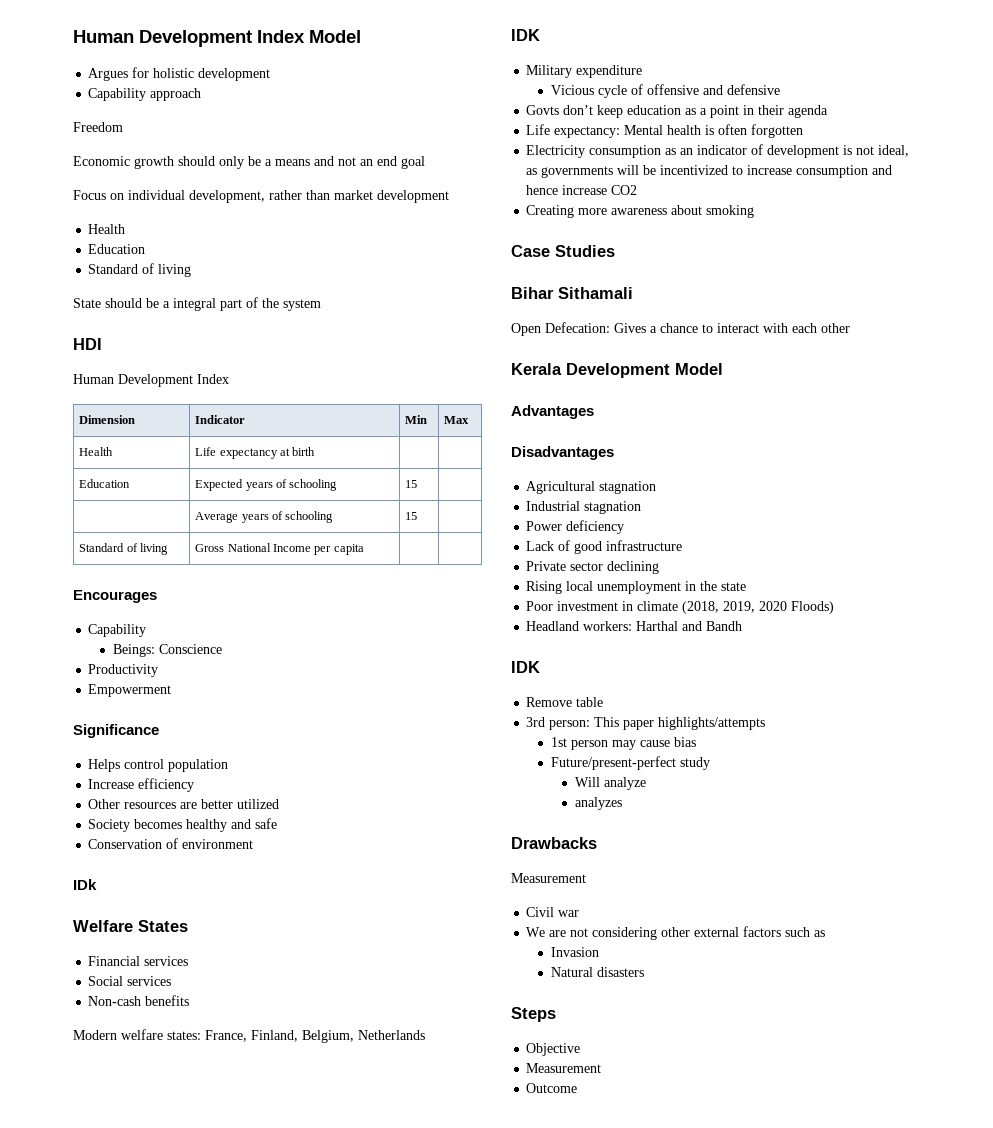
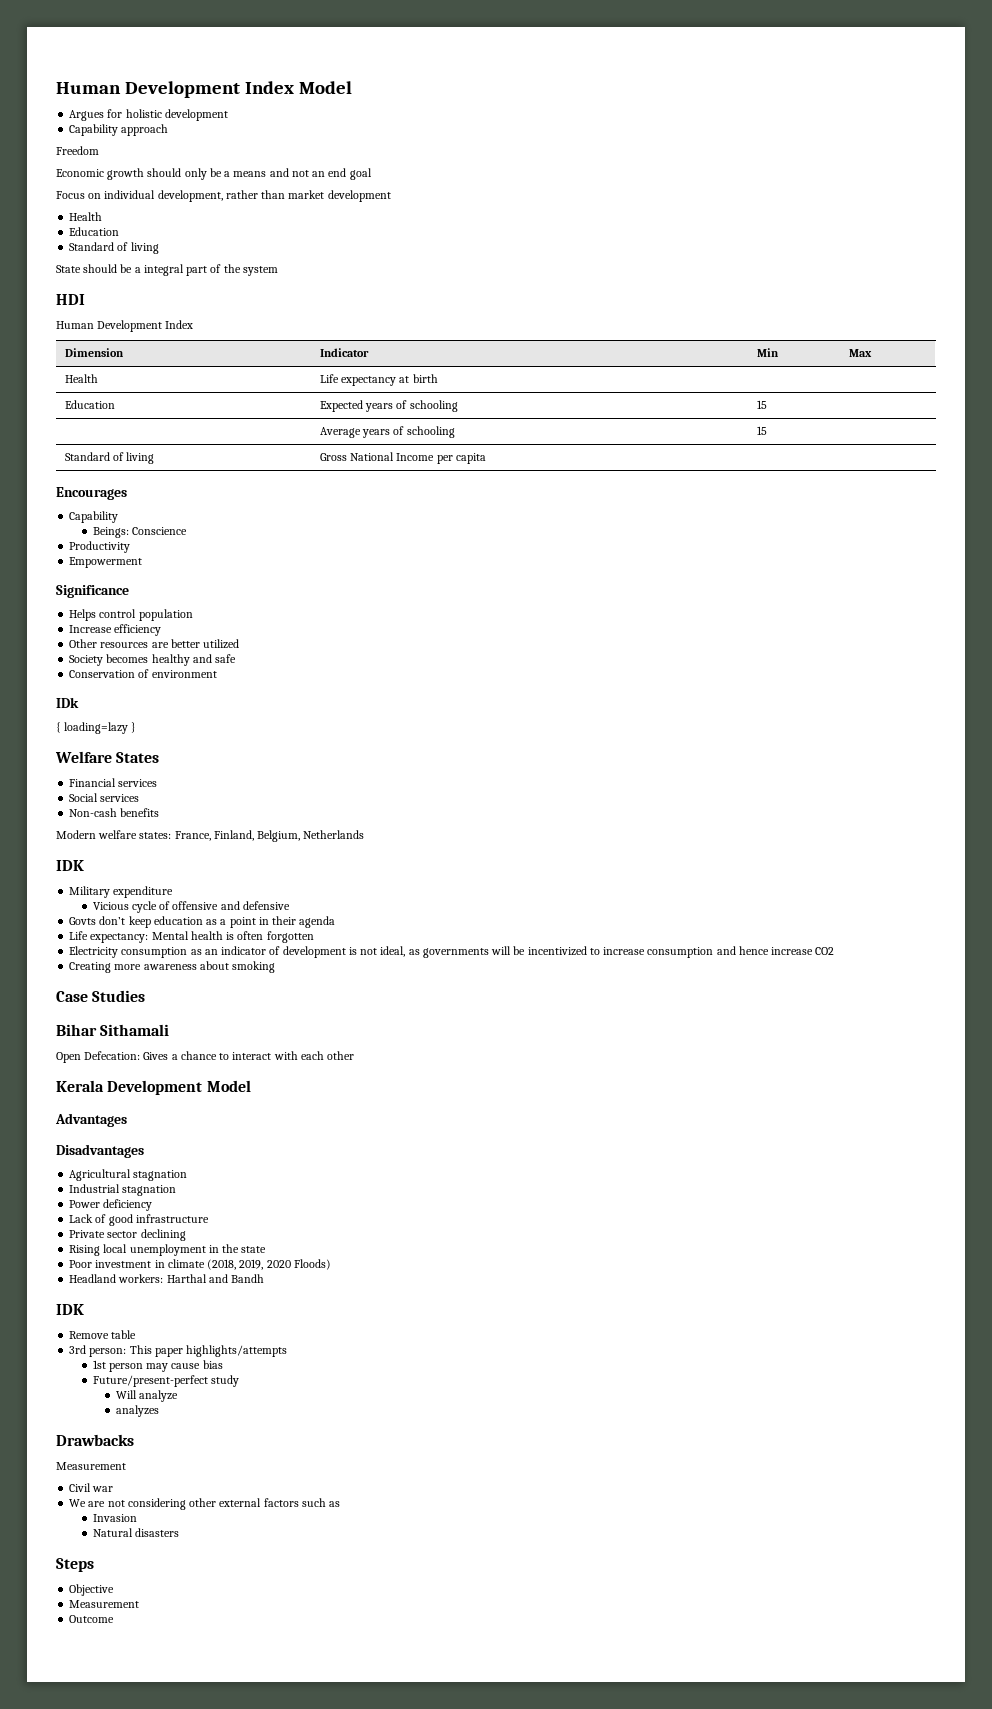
(97, 884) none -> [56,722,137,734] // { loading=lazy }

